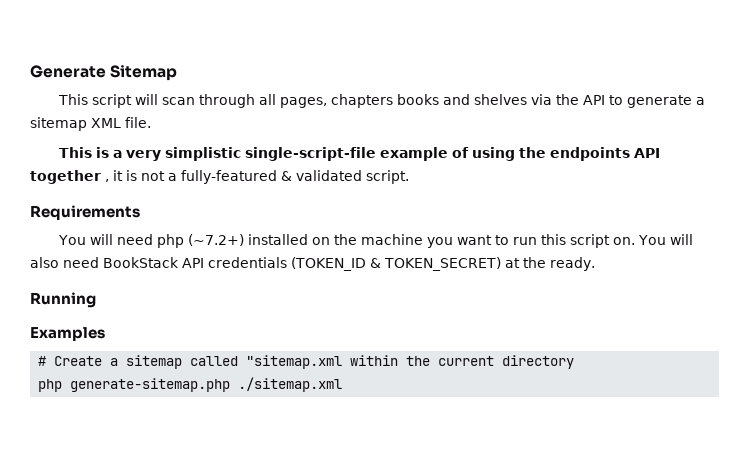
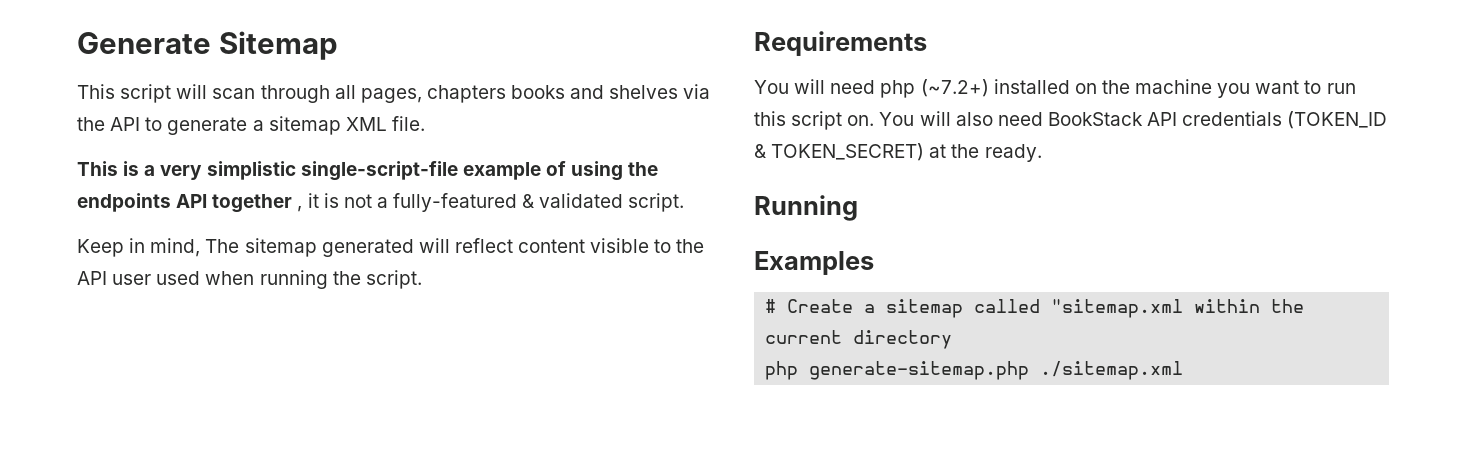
(409, 177) none -> [77,238,705,257] [77,270,422,289] // Keep in mind, The sitemap generated will reflect content visible to the API user used when running the script.

